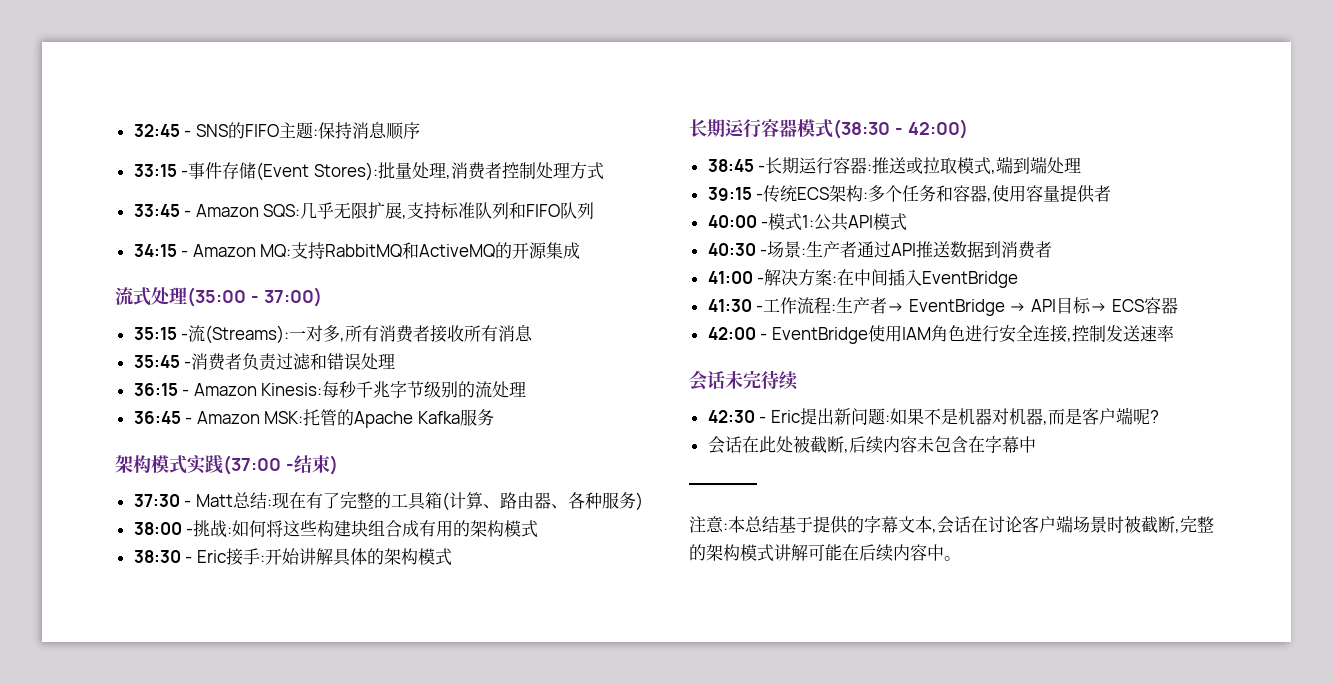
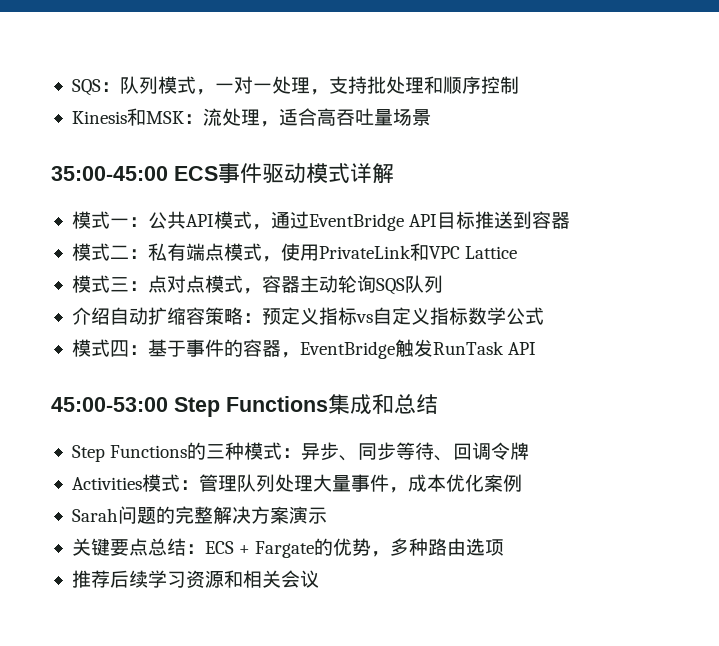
[133,122,420,140] [133,162,604,181] [133,202,595,219] [133,242,581,259] [115,287,322,307] [133,325,534,344] [133,353,396,371] [133,381,527,398] [133,409,495,428] [115,454,338,475] [133,492,643,511] [133,520,539,538] [133,548,452,566] [689,119,968,139] [707,156,1082,175] [707,185,1112,203] [707,213,908,231] [707,241,1053,259] [707,269,1019,288] [707,297,1178,316] [707,325,1174,344] [689,370,798,391] [707,407,1159,425] [707,436,1036,454] [689,483,757,491] [689,515,1214,534] [689,544,961,562] 32:45 - SNS的FIFO主题:保持消息顺序 // 33:15 -事件存储(Event Stores):批量处理,消费者控制处理方式 // 33:45 - Amazon SQS:几乎无限扩展,支持标准队列和FIFO队列 // 34:15 - Amazon MQ:支持RabbitMQ和ActiveMQ的开源集成 // 流式处理(35:00 - 37:00) // 35:15 -流(Streams):一对多,所有消费者接收所有消息 // 35:45 -消费者负责过滤和错误处理 // 36:15 - Amazon Kinesis:每秒千兆字节级别的流处理 // 36:45 - Amazon MSK:托管的Apache Kafka服务 // 架构模式实践(37:00 -结束) // 37:30 - Matt总结:现在有了完整的工具箱(计算、路由器、各种服务) // 38:00 -挑战:如何将这些构建块组合成有用的架构模式 // 38:30 - Eric接手:开始讲解具体的架构模式 // 长期运行容器模式(38:30 - 42:00) // 38:45 -长期运行容器:推送或拉取模式,端到端处理 // 39:15 -传统ECS架构:多个任务和容器,使用容量提供者 // 40:00 -模式1:公共API模式 // 40:30 -场景:生产者通过API推送数据到消费者 // 41:00 -解决方案:在中间插入EventBridge // 41:30 -工作流程:生产者→ EventBridge → API目标→ ECS容器 // 42:00 - EventBridge使用IAM角色进行安全连接,控制发送速率 // 会话未完待续 // 42:30 - Eric提出新问题:如果不是机器对机器,而是客户端呢? // 会话在此处被截断,后续内容未包含在字幕中 // ━━━━ // 注意:本总结基于提供的字幕文本,会话在讨论客户端场景时被截断,完整的架构模式讲解可能在后续内容中。 -> [71,76,519,96] [71,108,431,127] [51,163,394,184] [71,211,571,231] [71,243,518,262] [71,275,443,295] [71,307,544,325] [71,339,537,359] [51,394,438,417] [71,442,530,462] [71,474,522,493] [71,506,327,524] [71,538,505,558] [71,570,319,588] SQS：队列模式，一对一处理，支持批处理和顺序控制 // Kinesis和MSK：流处理，适合高吞吐量场景 // 35:00-45:00 ECS事件驱动模式详解 // 模式一：公共API模式，通过EventBridge API目标推送到容器 // 模式二：私有端点模式，使用PrivateLink和VPC Lattice // 模式三：点对点模式，容器主动轮询SQS队列 // 介绍自动扩缩容策略：预定义指标vs自定义指标数学公式 // 模式四：基于事件的容器，EventBridge触发RunTask API // 45:00-53:00 Step Functions集成和总结 // Step Functions的三种模式：异步、同步等待、回调令牌 // Activities模式：管理队列处理大量事件，成本优化案例 // Sarah问题的完整解决方案演示 // 关键要点总结：ECS + Fargate的优势，多种路由选项 // 推荐后续学习资源和相关会议

